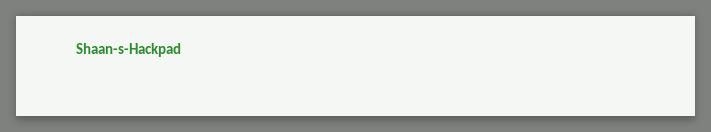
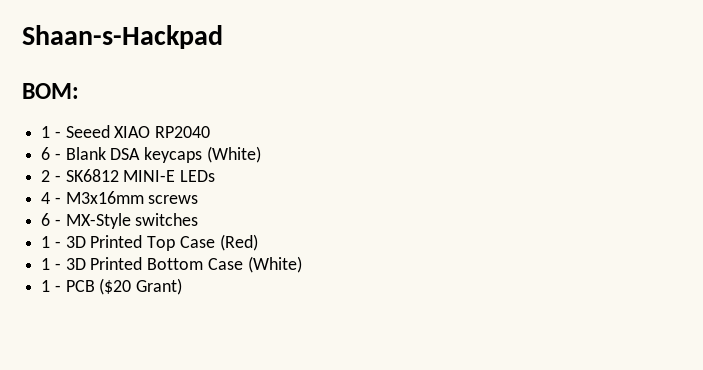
(181, 50) none -> [22,83,79,99] [41,125,211,138] [41,146,261,163] [41,169,216,182] [41,191,199,204] [41,213,199,229] [41,234,258,251] [41,256,302,273] [41,278,183,295] // BOM: // 1 - Seeed XIAO RP2040 // 6 - Blank DSA keycaps (White) // 2 - SK6812 MINI-E LEDs // 4 - M3x16mm screws // 6 - MX-Style switches // 1 - 3D Printed Top Case (Red) // 1 - 3D Printed Bottom Case (White) // 1 - PCB ($20 Grant)

